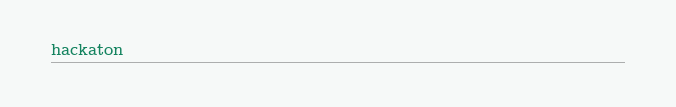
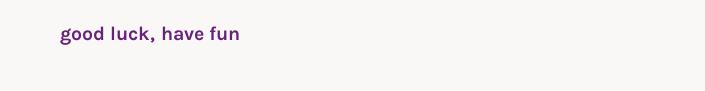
[51,44,123,55] hackaton -> [60,26,240,45] good luck, have fun

